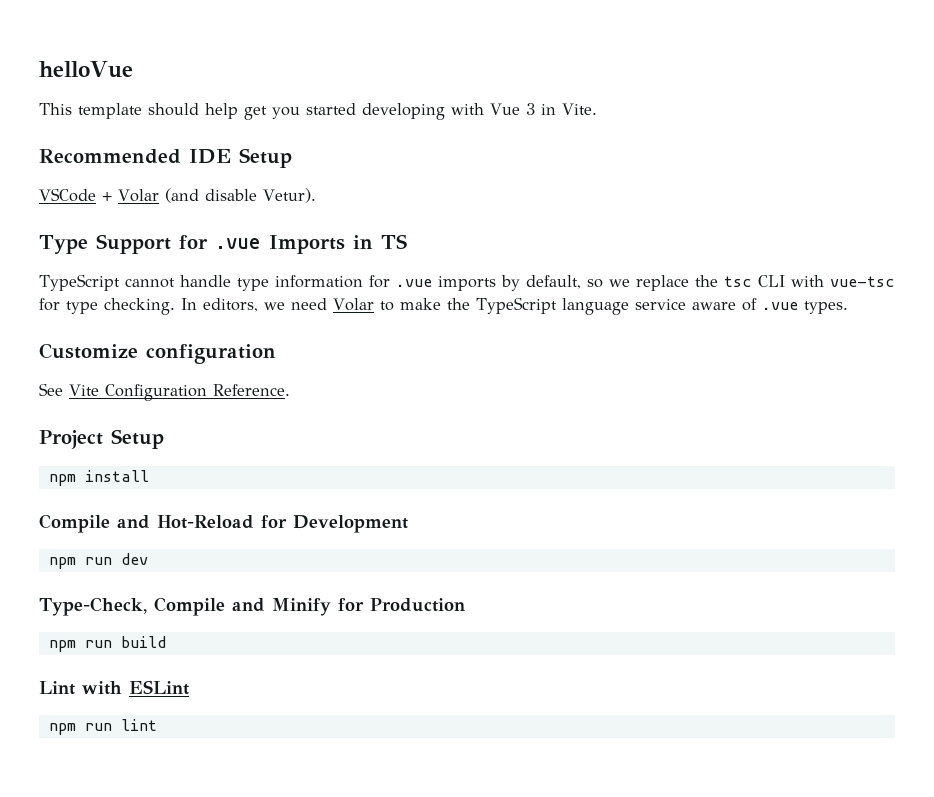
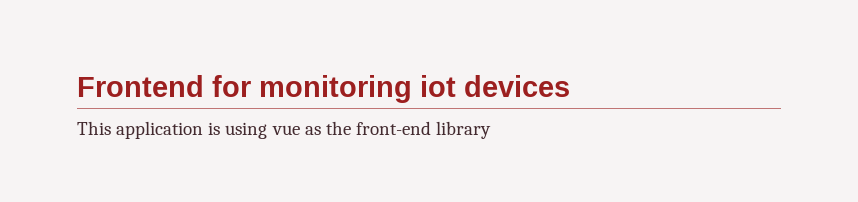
[39,61,133,78] [39,103,597,120] [39,148,292,168] [39,188,316,203] [39,234,407,254] [39,274,895,291] [39,297,848,315] [39,343,276,364] [39,383,290,401] [39,429,164,449] [48,470,149,486] [39,514,408,533] [48,553,148,569] [39,597,465,616] [48,636,166,652] [39,680,189,695] [48,719,157,735] helloVue // This template should help get you started developing with Vue 3 in Vite. // Recommended IDE Setup // VSCode + Volar (and disable Vetur). // Type Support for .vue Imports in TS // TypeScript cannot handle type information for .vue imports by default, so we replace the tsc CLI with vue-tsc for type checking. In editors, we need Volar to make the TypeScript language service aware of .vue types. // Customize configuration // See Vite Configuration Reference. // Project Setup // npm install // Compile and Hot-Reload for Development // npm run dev // Type-Check, Compile and Minify for Production // npm run build // Lint with ESLint // npm run lint -> [77,75,570,103] [77,121,492,139] Frontend for monitoring iot devices // This application is using vue as the front-end library

